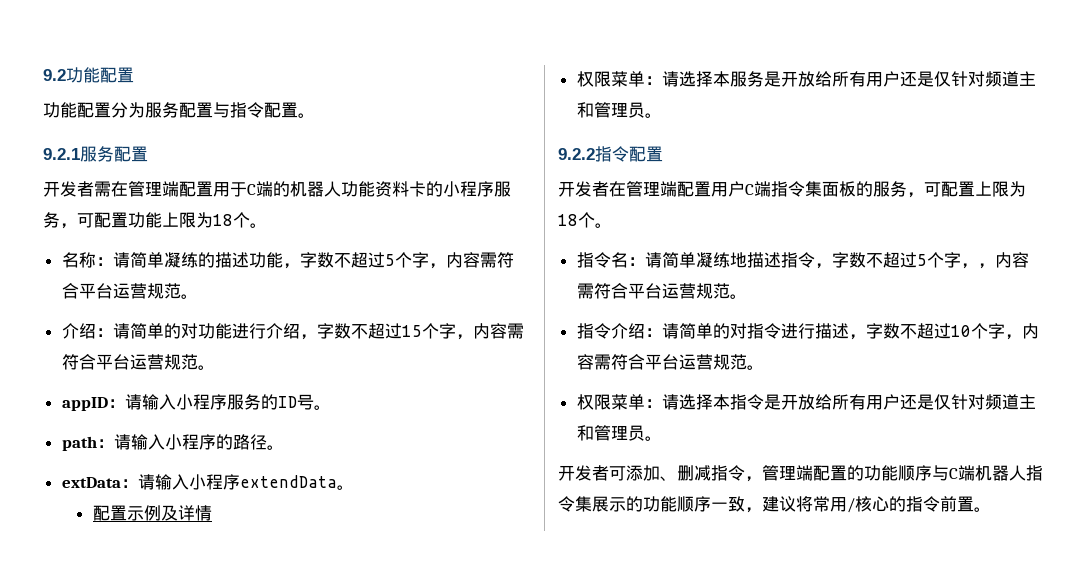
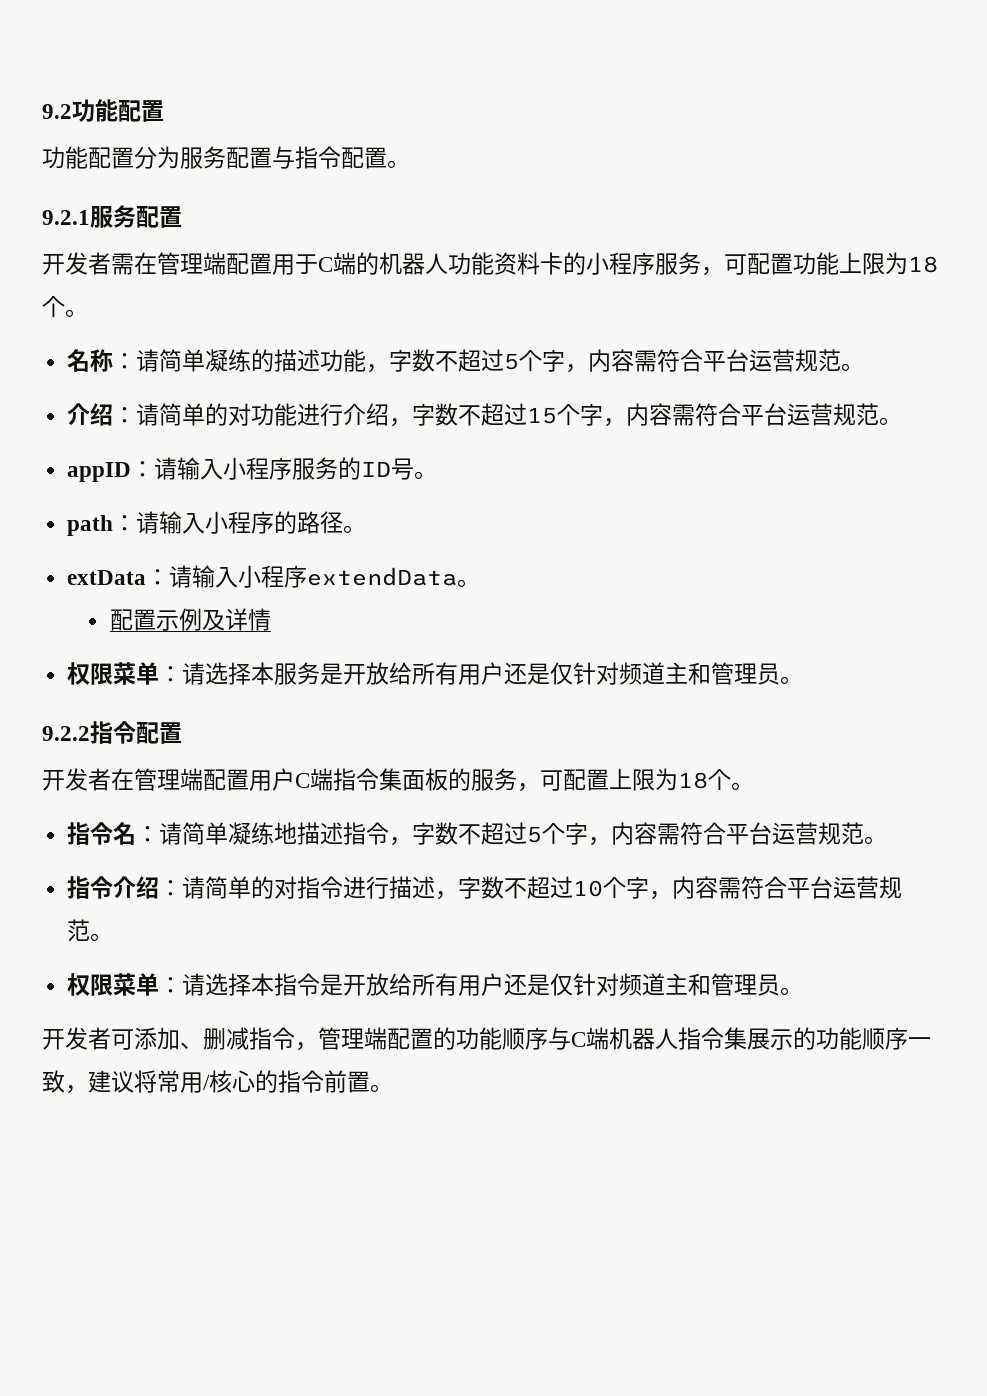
[977,263,995,269] ， -> (612, 841) none

